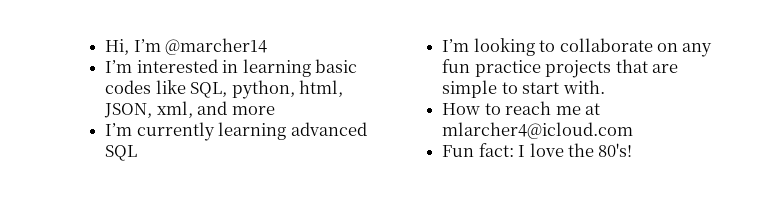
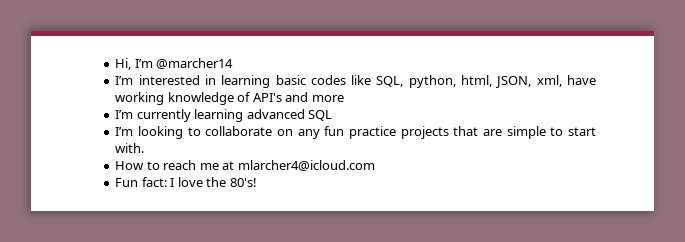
(193, 109) none -> [567,75,596,85] [115,92,282,105] have working knowledge of API's

